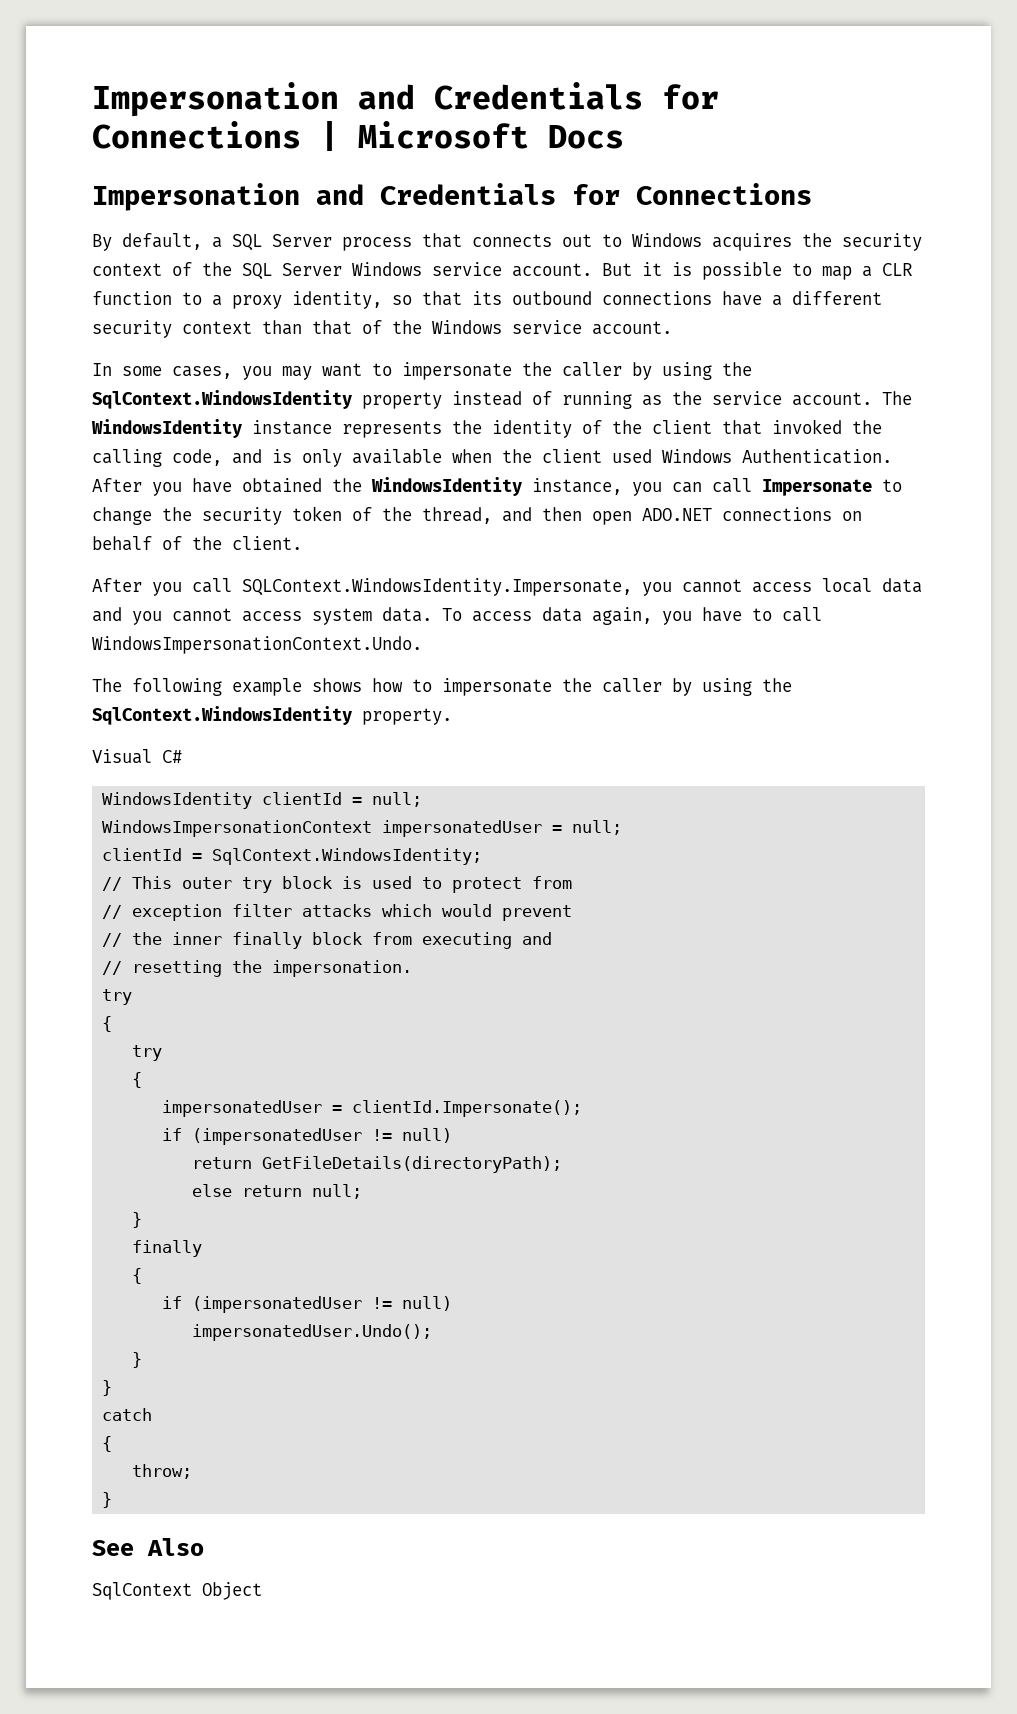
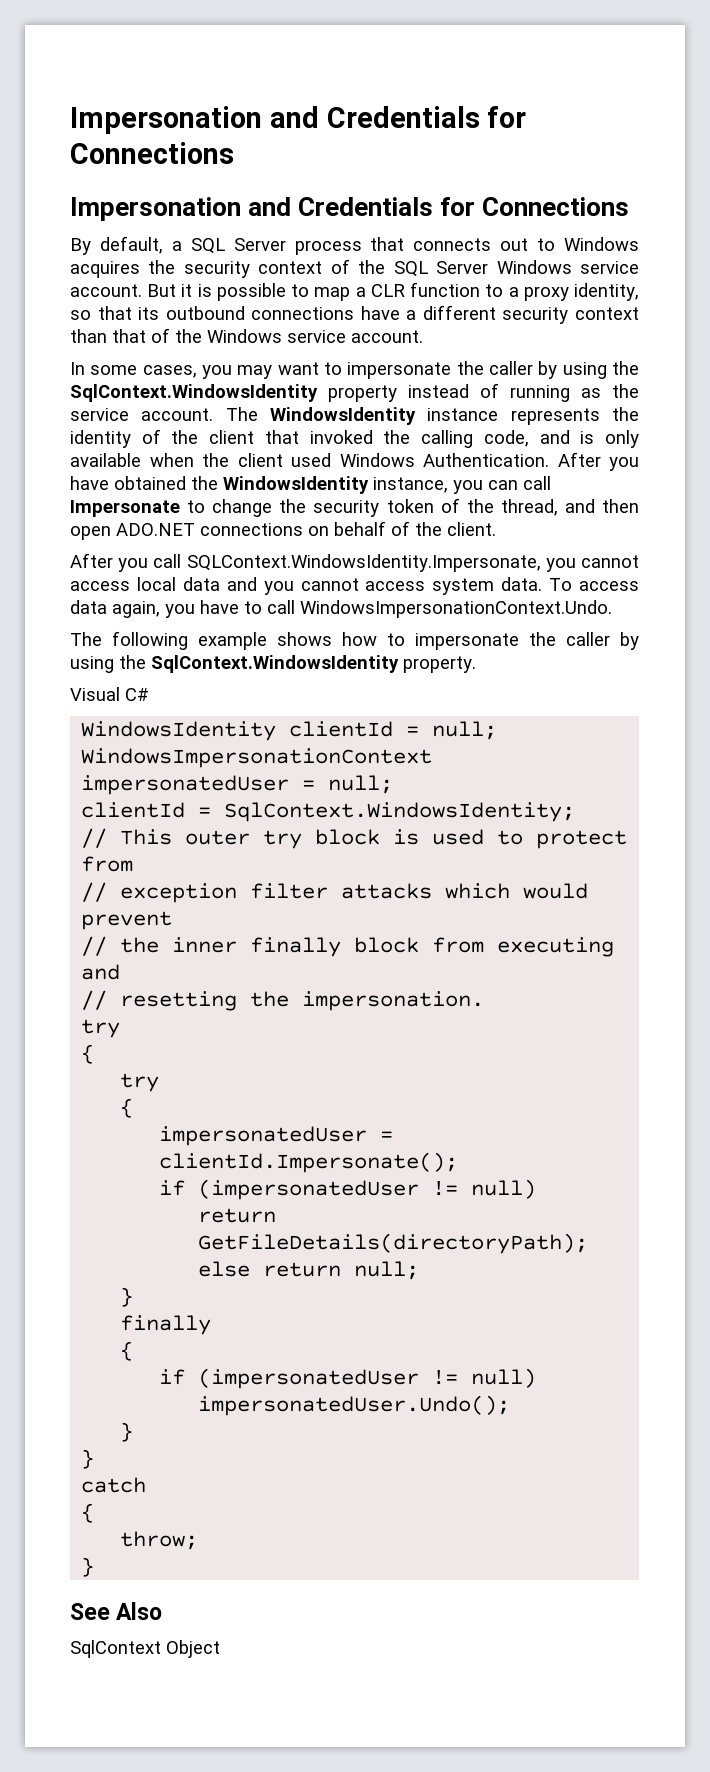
[92,82,719,117] [92,121,624,151] Impersonation and Credentials for Connections | Microsoft Docs -> [70,106,527,134] [70,142,234,164] Impersonation and Credentials for Connections

